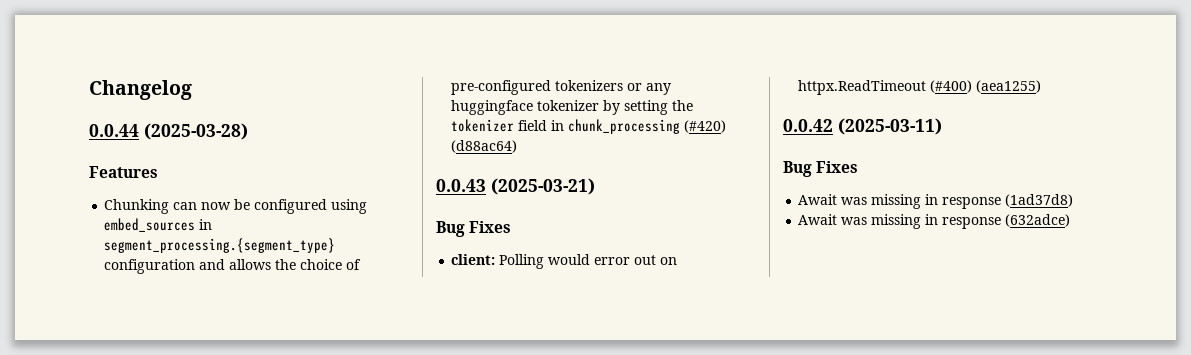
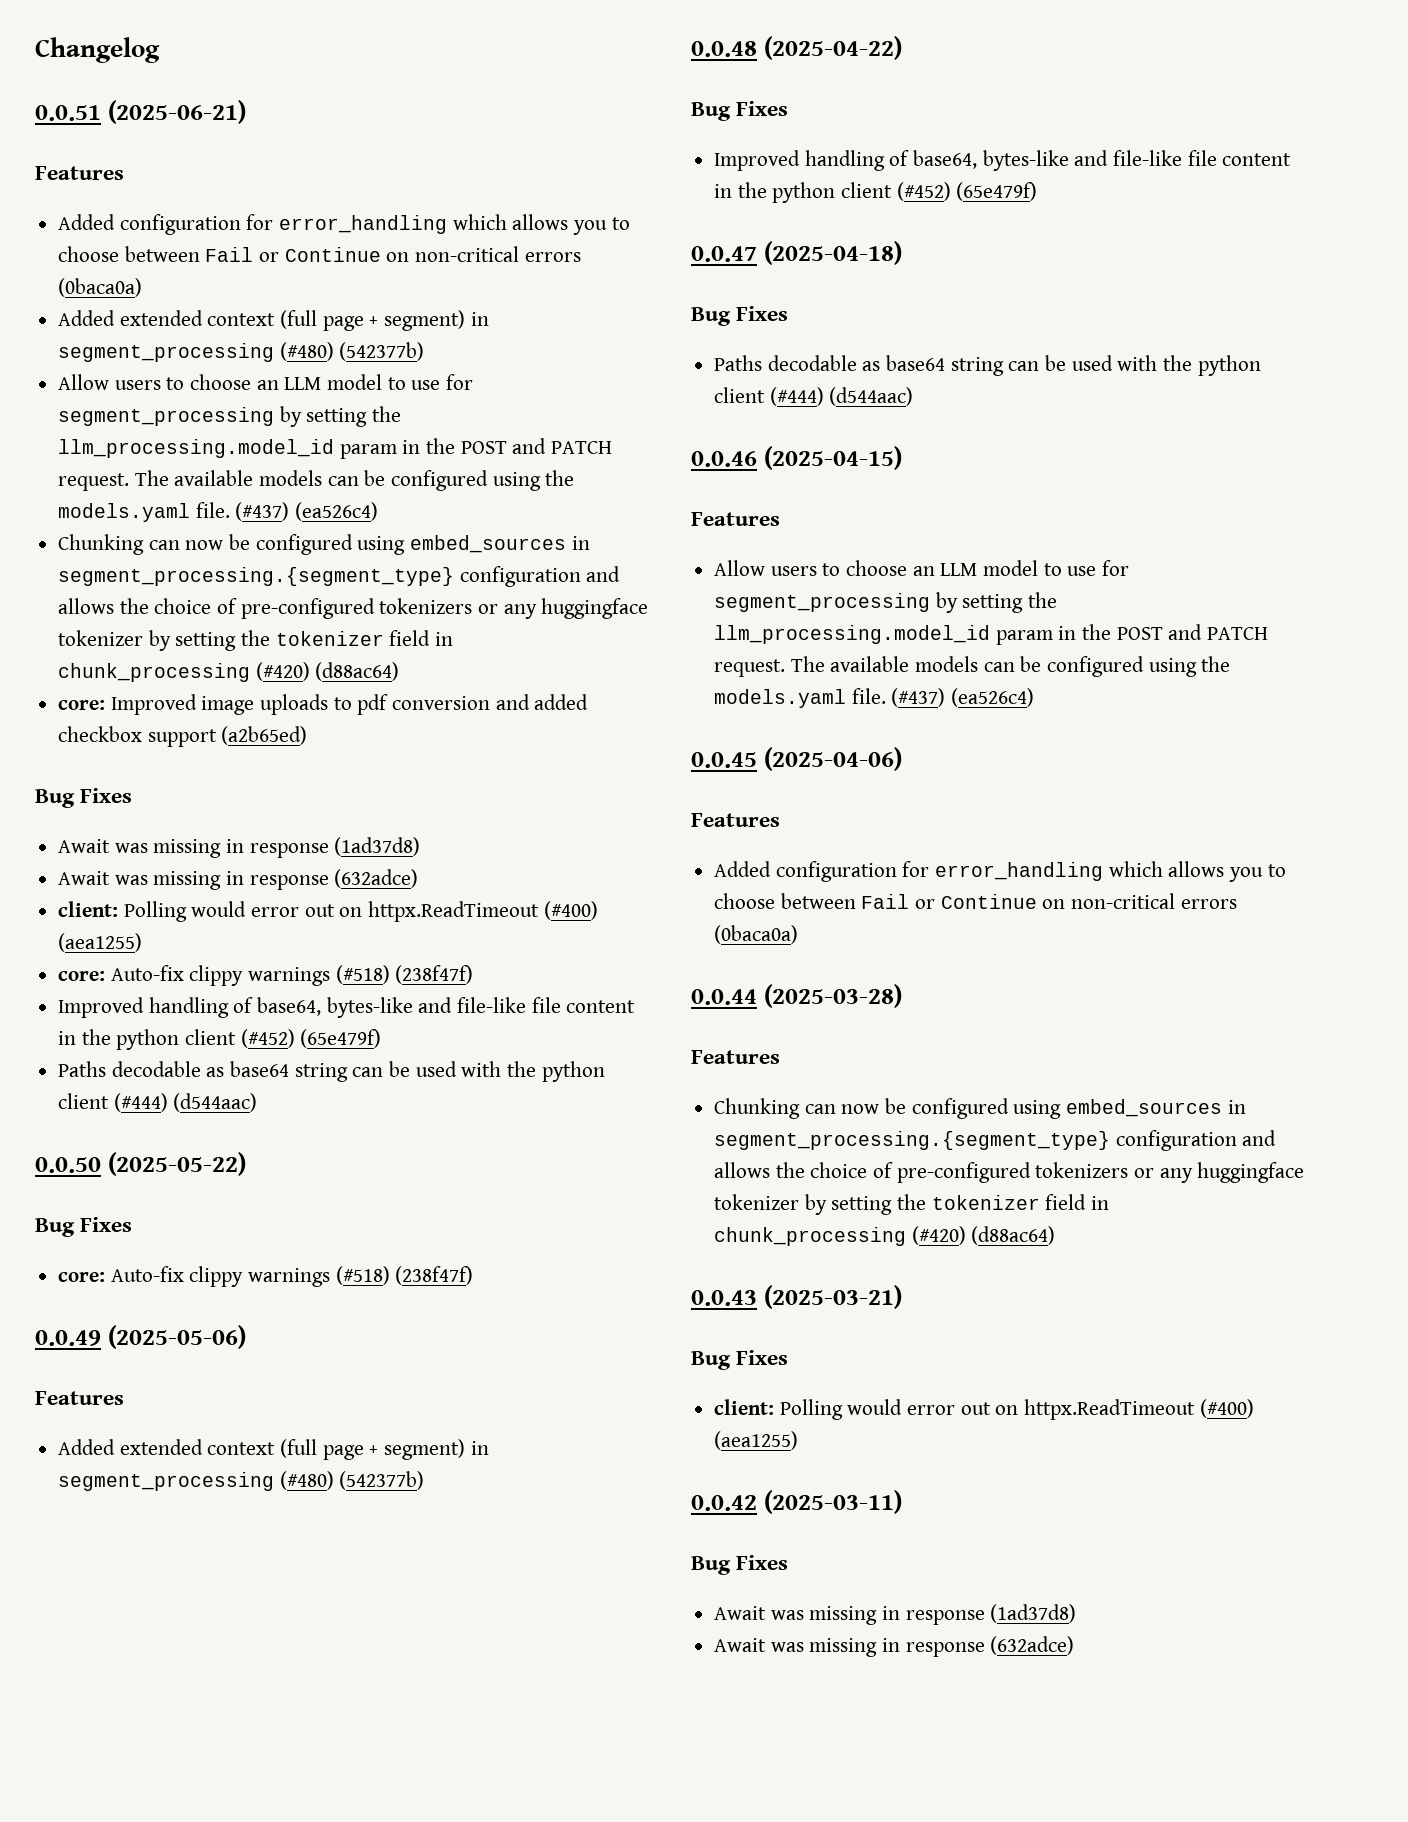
(192, 90) none -> [35,100,246,124] [35,166,124,180] [58,214,630,235] [58,246,581,262] [58,278,143,297] [58,310,489,331] [58,342,425,362] [58,374,474,390] [58,406,402,427] [58,438,613,459] [58,470,575,491] [58,502,379,522] [58,534,590,555] [58,566,621,587] [58,598,649,619] [58,630,454,651] [58,662,400,682] [58,694,589,715] [58,726,308,747] [35,788,133,808] [58,837,421,858] [58,869,419,890] [58,901,598,922] [58,933,143,952] [58,965,474,986] [58,997,636,1018] [58,1029,382,1050] [58,1061,605,1082] [58,1093,258,1112] [35,1152,246,1176] [35,1217,133,1237] [58,1266,474,1287] [35,1325,246,1349] [35,1391,124,1405] [58,1439,489,1460] [58,1471,425,1491] [691,36,902,60] [691,101,789,121] [714,150,1292,171] [714,182,1038,203] [691,241,902,265] [691,306,789,326] [714,355,1261,376] [714,387,914,406] [691,446,902,470] [691,512,780,526] [714,560,1130,576] [714,592,1058,613] [714,624,1269,645] [714,656,1231,677] [714,688,1035,708] [691,747,902,771] [691,813,780,827] [714,861,1286,882] [714,893,1237,909] [714,925,799,944] // 0.0.51 (2025-06-21) // Features // Added configuration for error_handling which allows you to choose between Fail or Continue on non-critical errors (0baca0a) // Added extended context (full page + segment) in segment_processing (#480) (542377b) // Allow users to choose an LLM model to use for segment_processing by setting the llm_processing.model_id param in the POST and PATCH request. The available models can be configured using the models.yaml file. (#437) (ea526c4) // Chunking can now be configured using embed_sources in segment_processing.{segment_type} configuration and allows the choice of pre-configured tokenizers or any huggingface tokenizer by setting the tokenizer field in chunk_processing (#420) (d88ac64) // core: Improved image uploads to pdf conversion and added checkbox support (a2b65ed) // Bug Fixes // Await was missing in response (1ad37d8) // Await was missing in response (632adce) // client: Polling would error out on httpx.ReadTimeout (#400) (aea1255) // core: Auto-fix clippy warnings (#518) (238f47f) // Improved handling of base64, bytes-like and file-like file content in the python client (#452) (65e479f) // Paths decodable as base64 string can be used with the python client (#444) (d544aac) // 0.0.50 (2025-05-22) // Bug Fixes // core: Auto-fix clippy warnings (#518) (238f47f) // 0.0.49 (2025-05-06) // Features // Added extended context (full page + segment) in segment_processing (#480) (542377b) // 0.0.48 (2025-04-22) // Bug Fixes // Improved handling of base64, bytes-like and file-like file content in the python client (#452) (65e479f) // 0.0.47 (2025-04-18) // Bug Fixes // Paths decodable as base64 string can be used with the python client (#444) (d544aac) // 0.0.46 (2025-04-15) // Features // Allow users to choose an LLM model to use for segment_processing by setting the llm_processing.model_id param in the POST and PATCH request. The available models can be configured using the models.yaml file. (#437) (ea526c4) // 0.0.45 (2025-04-06) // Features // Added configuration for error_handling which allows you to choose between Fail or Continue on non-critical errors (0baca0a)

